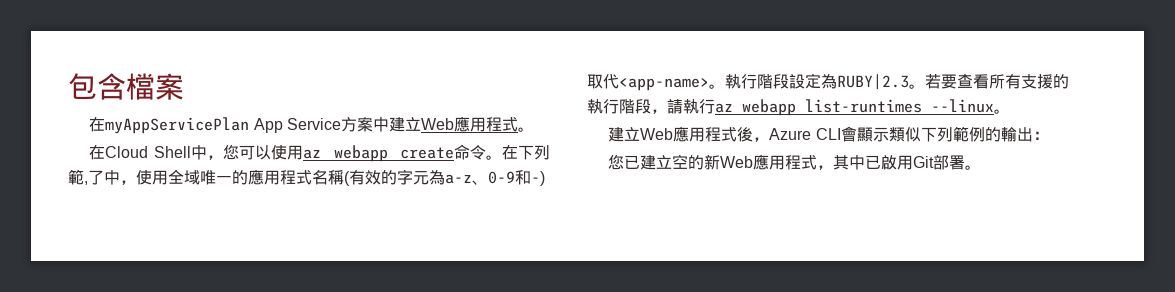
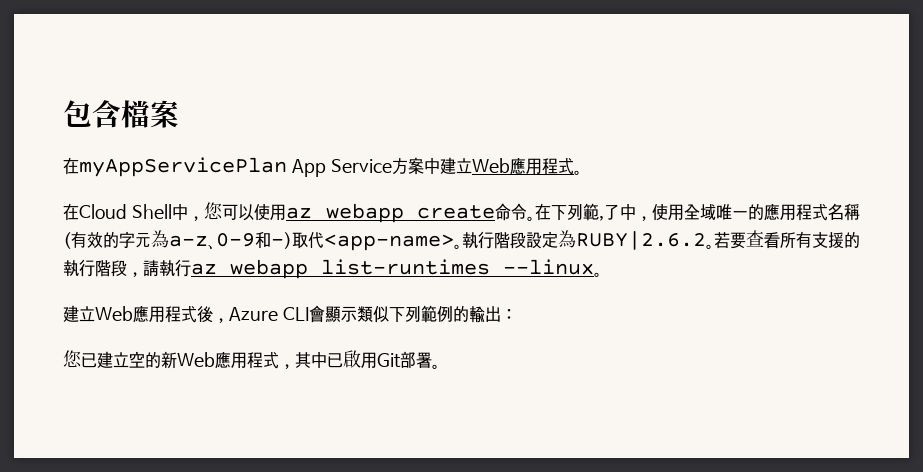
[837,74,909,90] RUBY|2.3 -> [576,231,706,250] RUBY|2.6.2

